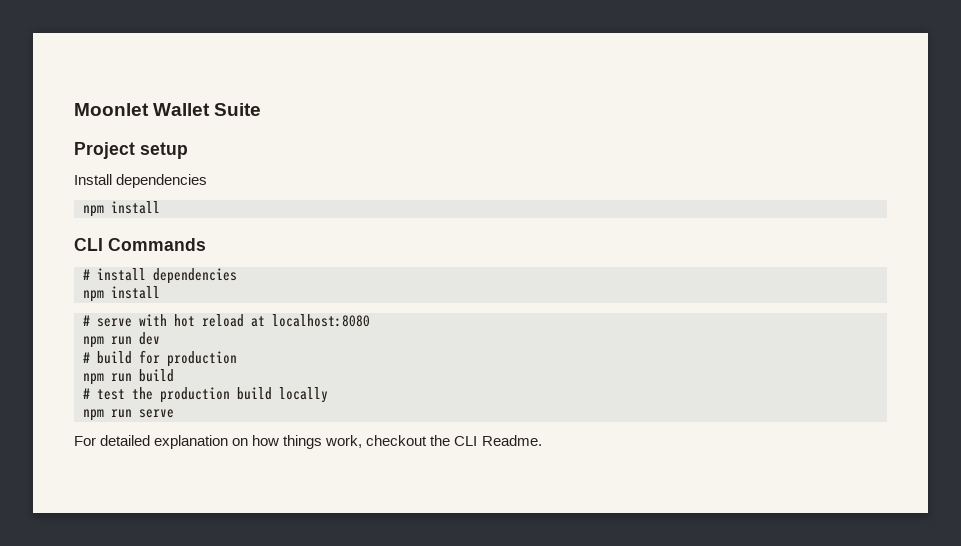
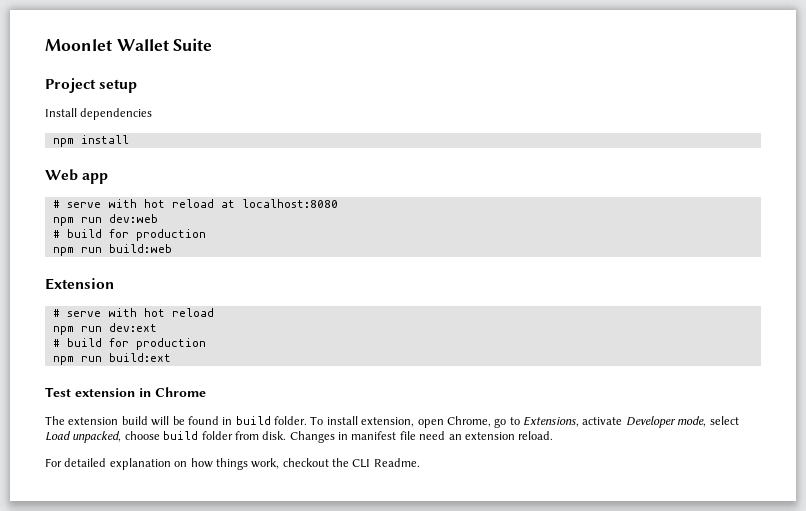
[74,238,206,251] [83,268,237,284] [83,286,160,302] CLI Commands // # install dependencies // npm install -> [45,169,109,184] Web app
[139,332,160,345] [83,350,237,367] [83,369,174,385] [83,387,328,403] [83,409,174,421] dev // # build for production // npm run build // # test the production build locally // npm run serve -> [108,214,158,223] [52,229,206,241] [52,244,172,256] [45,278,114,290] [52,308,214,317] [52,323,157,335] [52,338,206,350] [52,353,171,365] [45,387,206,397] [45,416,739,428] [45,431,554,443] dev:web // # build for production // npm run build:web // Extension // # serve with hot reload // npm run dev:ext // # build for production // npm run build:ext // Test extension in Chrome // The extension build will be found in build folder. To install extension, open Chrome, go to Extensions, activate Developer mode, select Load unpacked, choose build folder from disk. Changes in manifest file need an extension reload.

